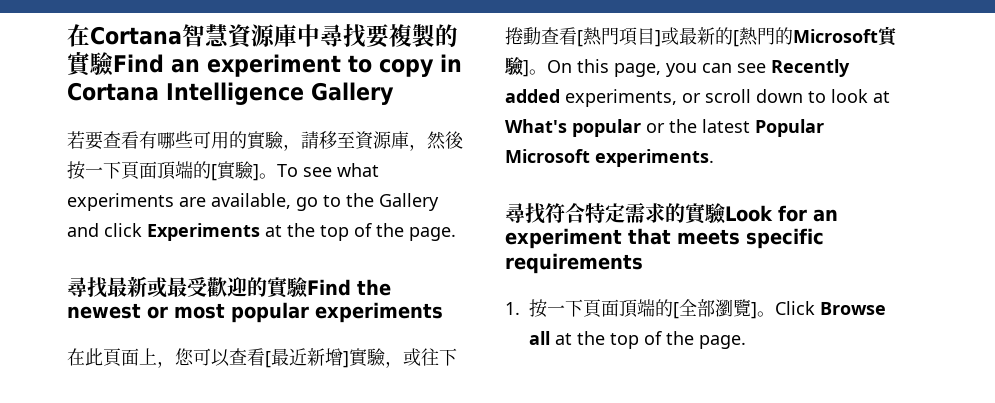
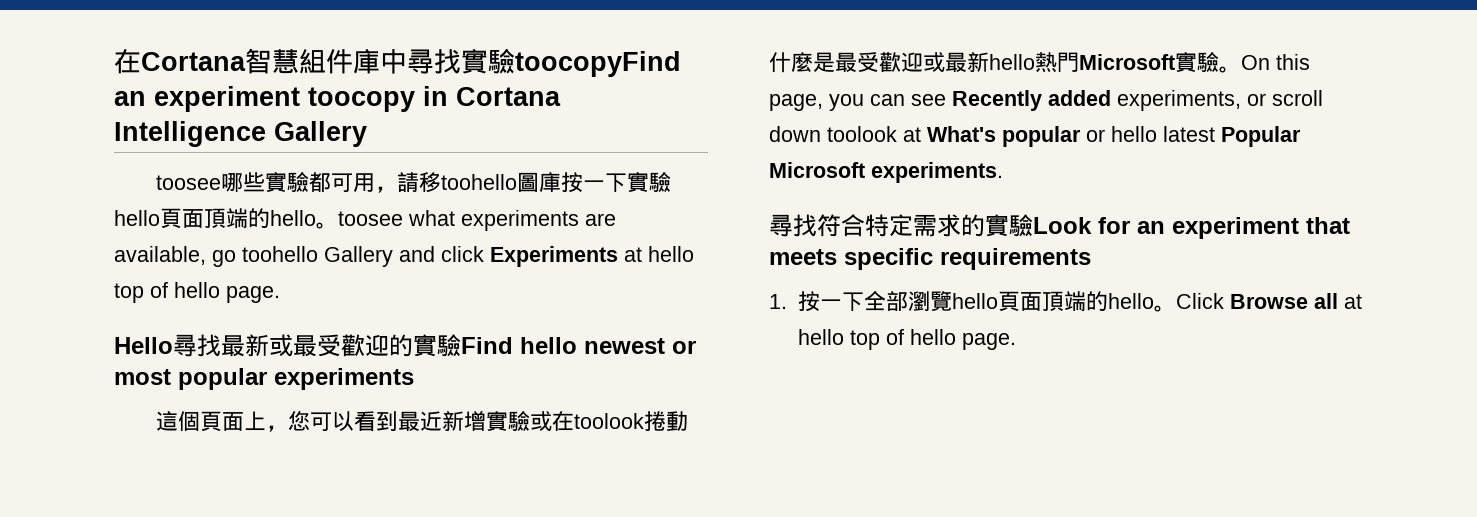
[228,24,276,49] 資源 -> [299,49,353,74] 組件
[366,24,458,48] [67,52,462,77] [67,82,394,105] [67,131,464,151] [67,161,332,181] 要複製的實驗Find an experiment to copy in Cortana Intelligence Gallery // 若要查看有哪些可用的實驗，請移至資源庫，然後按一下頁面頂端的[實驗]。To see -> [461,48,681,77] [114,86,561,112] [114,121,367,147] [156,172,672,193] [114,208,403,229] 實驗toocopyFind an experiment toocopy in Cortana Intelligence Gallery // toosee哪些實驗都可用，請移toohello圖庫按一下實驗hello頁面頂端的hello。toosee
[323,193,374,207] to the -> [242,246,318,262] toohello
[287,223,404,241] the top of the -> [648,246,694,262] [114,282,220,303] hello top of hello
(456, 234) none -> [114,337,173,354] Hello
[357,279,391,296] the -> [520,337,577,354] hello
[67,348,103,366] 在此 -> [156,410,201,431] 這個
[229,348,457,368] [505,27,793,47] 查看[最近新增]實驗，或往下捲動查看[熱門項目]或最新的[熱門的 -> [354,411,689,431] [769,52,1079,73] 看到最近新增實驗或在toolook捲動什麼是最受歡迎或最新hello熱門
[523,60,529,77] ] -> (1219, 62) none
[808,89,868,103] to look -> [827,126,897,142] toolook
[669,119,697,133] the -> [1111,126,1157,142] hello
[583,299,757,319] 頁面頂端的[全部瀏覽] -> [863,291,1154,312] 全部瀏覽hello頁面頂端的hello
[577,331,694,349] the top of the -> [797,329,956,350] hello top of hello

